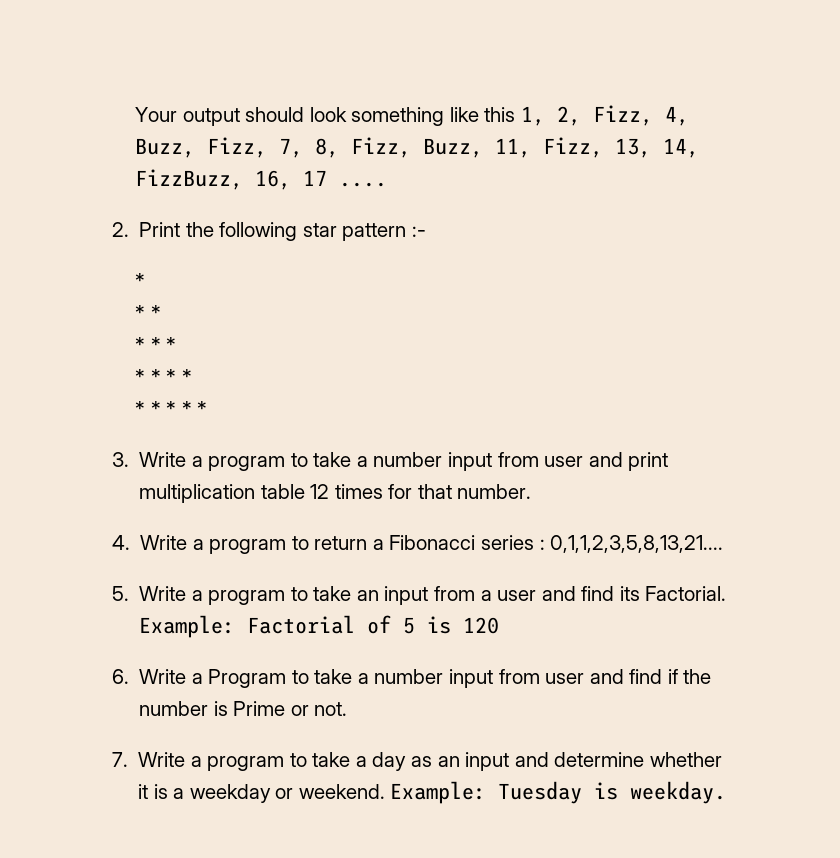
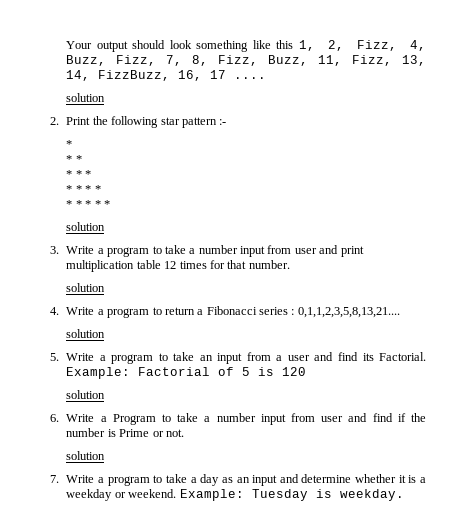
(388, 184) none -> [66,93,106,102] // solution
(208, 408) none -> [66,222,106,231] // solution
(532, 491) none -> [66,283,106,292] // solution
(724, 544) none -> [66,329,106,338] // solution
(500, 625) none -> [66,390,106,399] // solution
(348, 709) none -> [66,451,106,460] // solution

